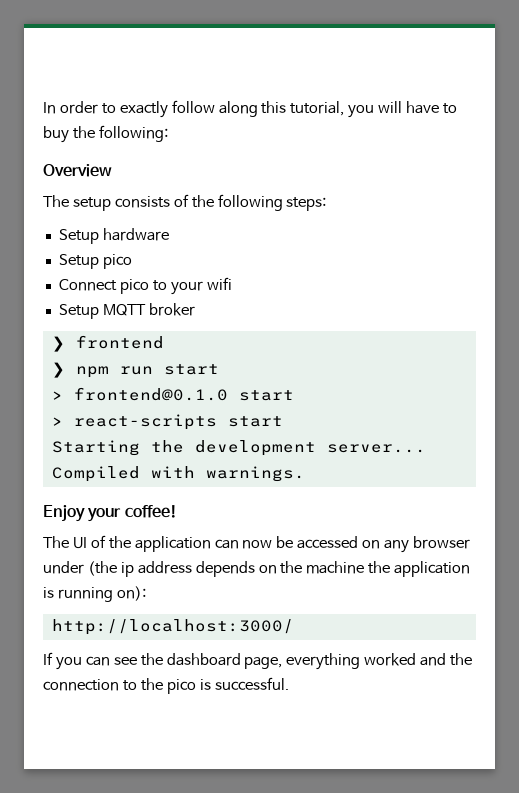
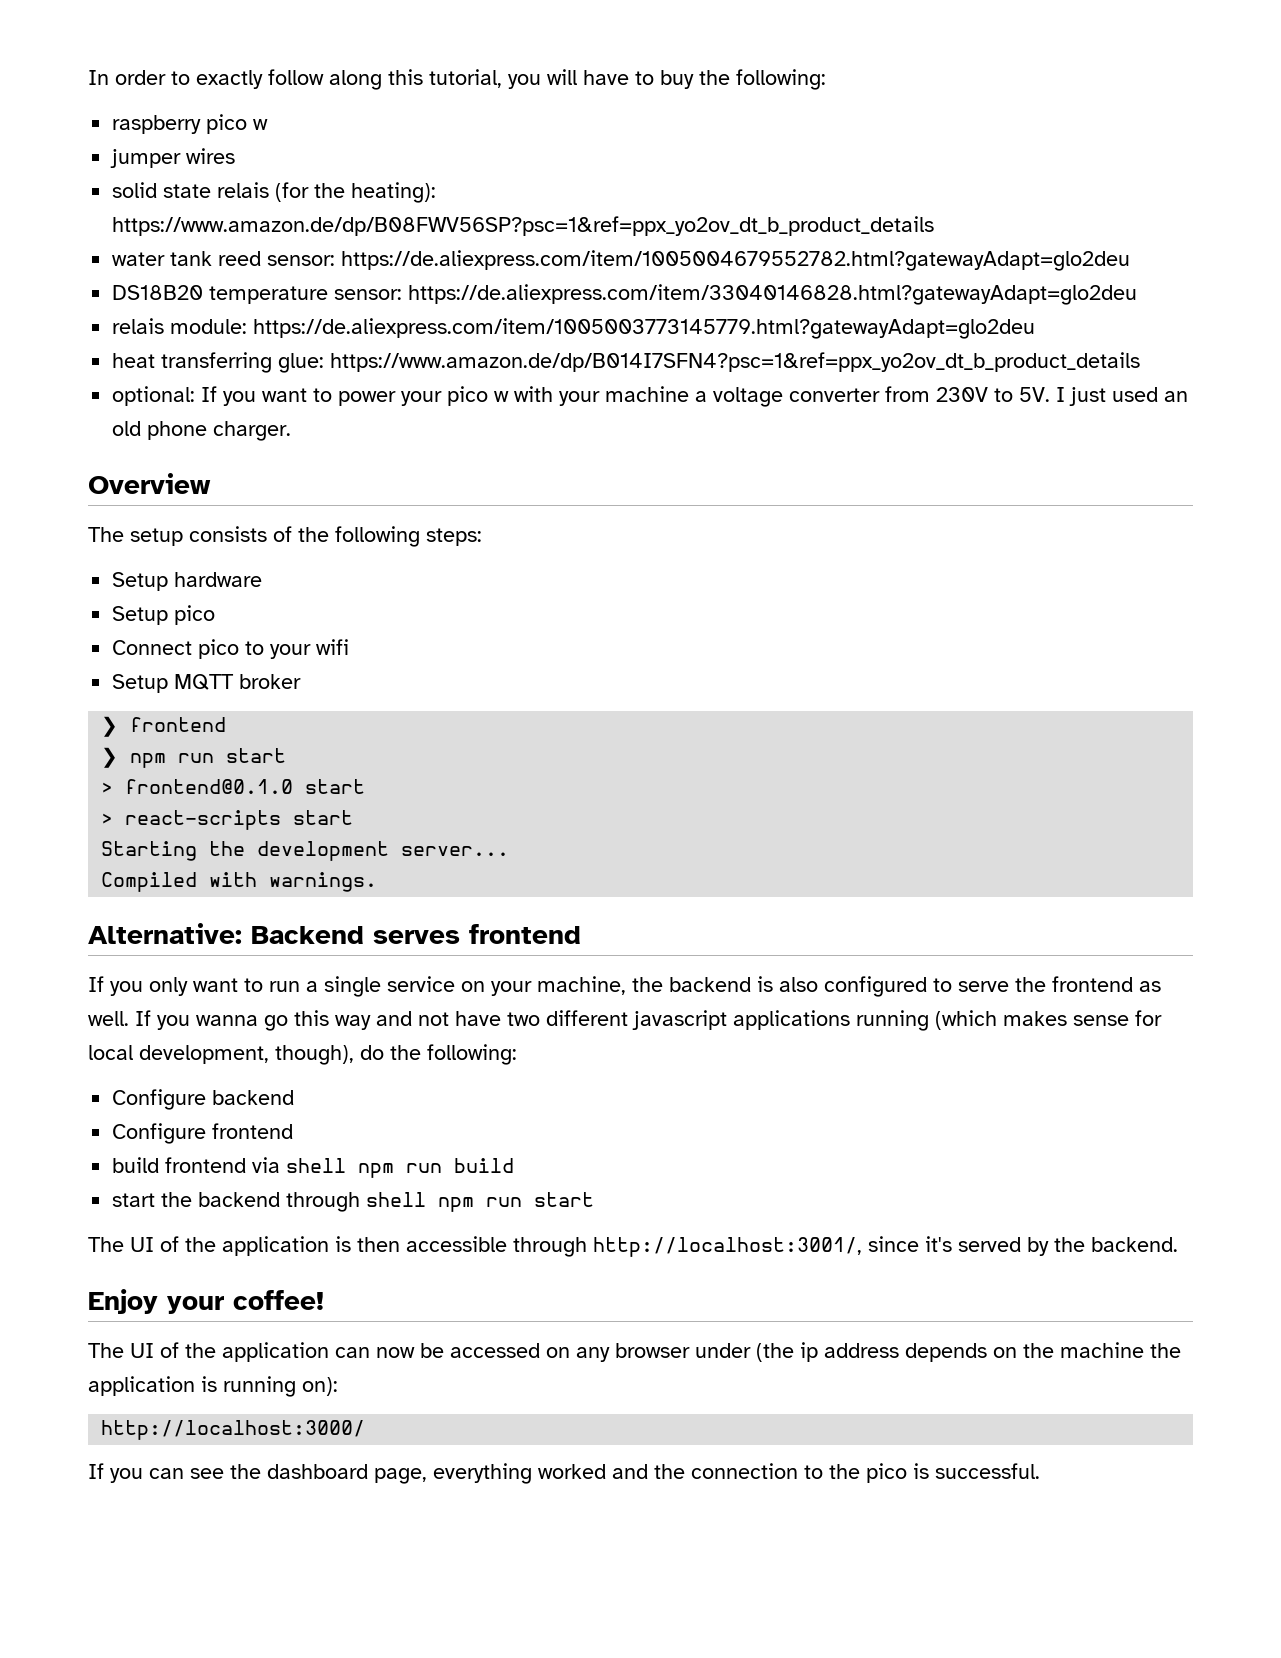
(168, 133) none -> [112,114,269,134] [110,148,236,168] [112,182,437,203] [112,216,935,236] [112,250,1131,271] [112,284,1138,305] [112,318,1036,339] [112,352,1141,373] [112,386,1189,407] [112,421,292,441] // raspberry pico w // jumper wires // solid state relais (for the heating): https://www.amazon.de/dp/B08FWV56SP?psc=1&ref=ppx_yo2ov_dt_b_product_details // water tank reed sensor: https://de.aliexpress.com/item/1005004679552782.html?gatewayAdapt=glo2deu // DS18B20 temperature sensor: https://de.aliexpress.com/item/33040146828.html?gatewayAdapt=glo2deu // relais module: https://de.aliexpress.com/item/1005003773145779.html?gatewayAdapt=glo2deu // heat transferring glue: https://www.amazon.de/dp/B014I7SFN4?psc=1&ref=ppx_yo2ov_dt_b_product_details // optional: If you want to power your pico w with your machine a voltage converter from 230V to 5V. I just used an old phone charger.
(305, 474) none -> [88,923,581,944] [88,976,1161,997] [88,1010,1162,1031] [88,1044,517,1065] [112,1089,295,1110] [112,1123,294,1144] [112,1157,515,1178] [112,1192,595,1212] [88,1236,1178,1257] // Alternative: Backend serves frontend // If you only want to run a single service on your machine, the backend is also configured to serve the frontend as well. If you wanna go this way and not have two different javascript applications running (which makes sense for local development, though), do the following: // Configure backend // Configure frontend // build frontend via shell npm run build // start the backend through shell npm run start // The UI of the application is then accessible through http://localhost:3001/, since it's served by the backend.

